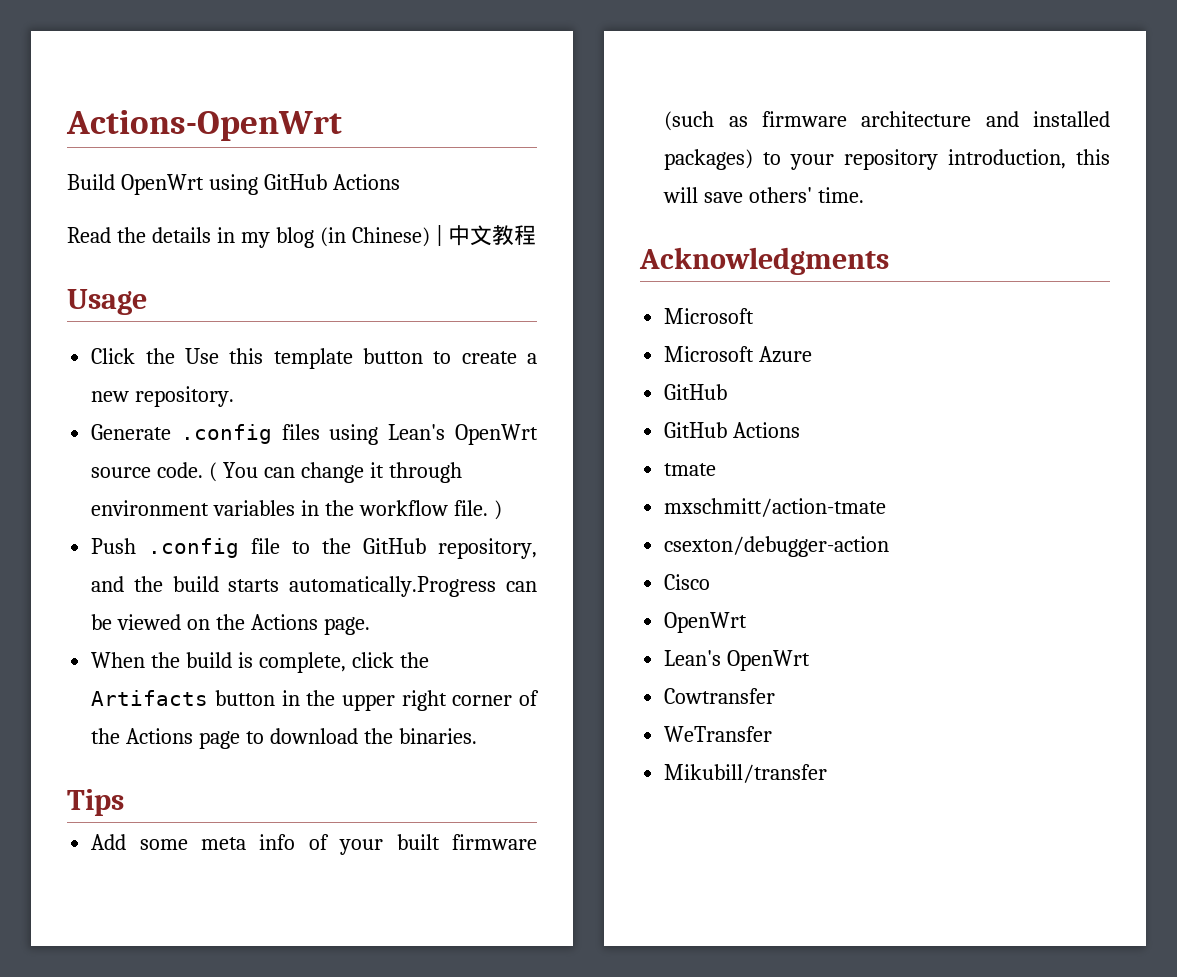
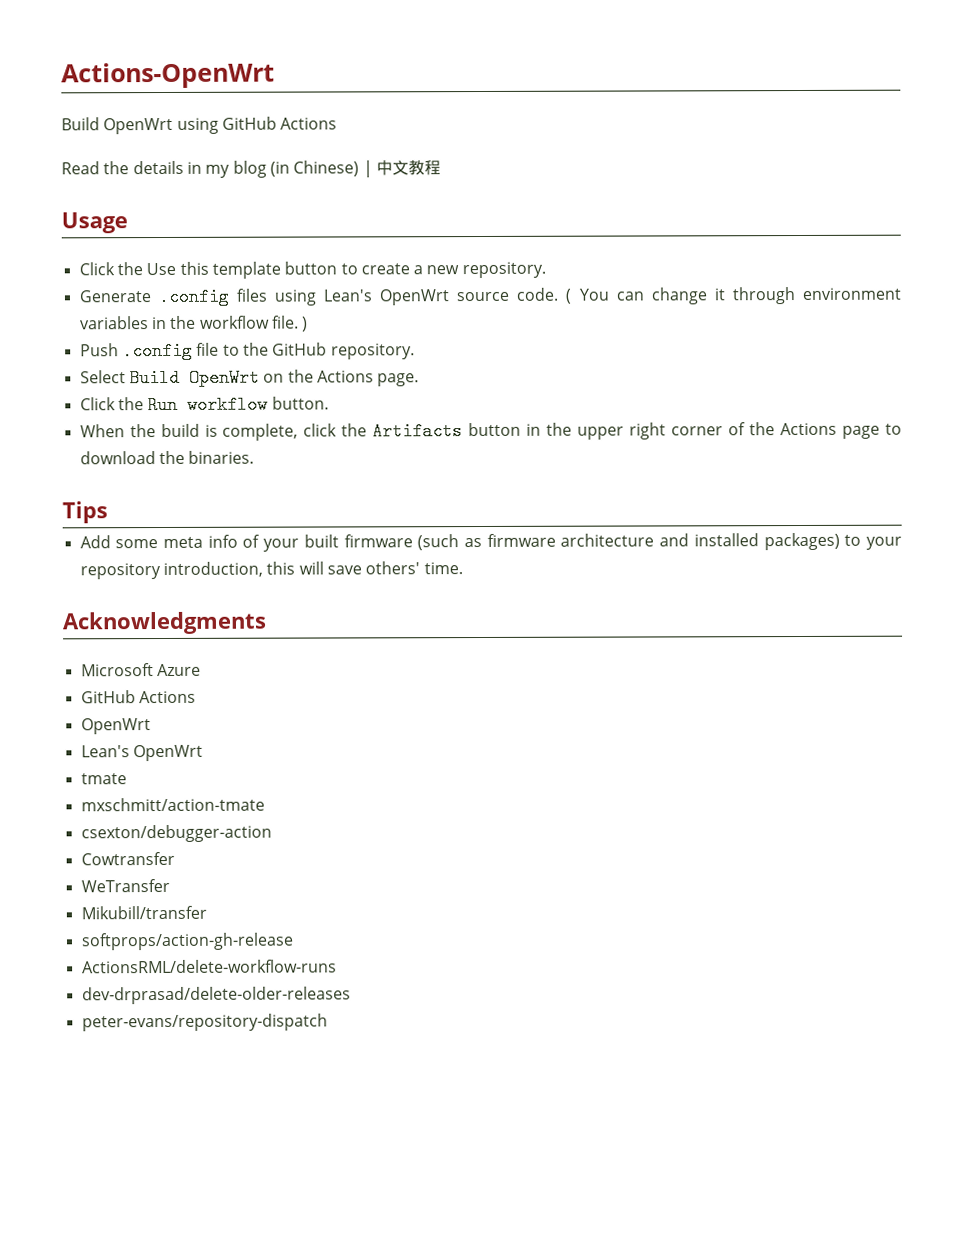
[438,538,538,559] [91,576,537,597] [91,614,182,630] repository, and the build starts automatically.Progress can be viewed -> [330,343,415,360] [79,368,260,388] repository. // Select Build OpenWrt
(370, 626) none -> [79,395,329,415] // Click the Run workflow button.
[664,346,755,362] // Microsoft -> (154, 670) none
[664,422,801,438] // GitHub Actions -> [138,690,196,704] [80,718,151,735] [80,744,203,762] Actions // OpenWrt // Lean's OpenWrt
[664,574,711,590] [664,612,748,633] [664,650,811,671] // Cisco // OpenWrt // Lean's OpenWrt -> (272, 833) none
(828, 773) none -> [80,932,294,951] [81,959,337,974] [81,986,351,1005] [81,1013,328,1032] // softprops/action-gh-release // ActionsRML/delete-workflow-runs // dev-drprasad/delete-older-releases // peter-evans/repository-dispatch

